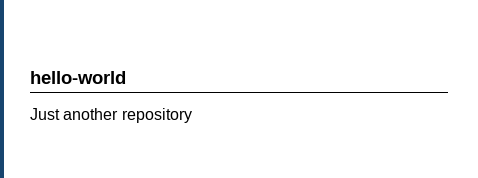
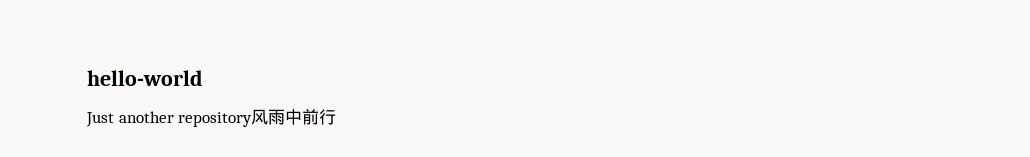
(192, 115) none -> [251,109,337,125] 风雨中前行

